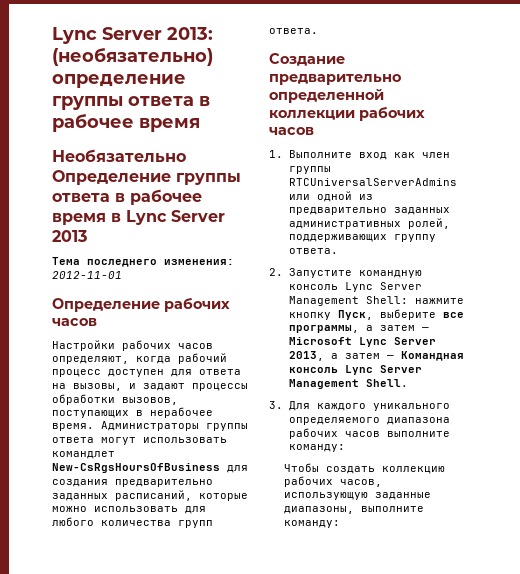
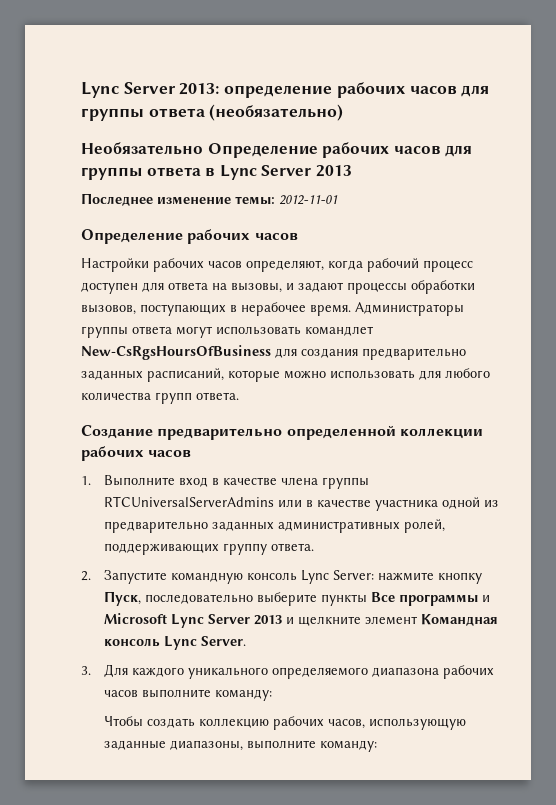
[52,48,213,66] [52,74,186,88] [52,96,210,110] [52,114,200,132] [52,149,186,162] [52,170,241,185] [52,189,202,205] [52,213,106,225] (необязательно) определение группы ответа в рабочее время // Необязательно Определение группы ответа в рабочее время -> [224,82,490,98] [81,104,344,121] [81,142,473,158] [81,167,201,180] определение рабочих часов для группы ответа (необязательно) // Необязательно Определение рабочих часов для группы ответа
[52,257,234,267] Тема последнего изменения: -> [81,193,275,206] Последнее изменение темы:
[393,152,450,158] [288,166,331,174] [288,178,457,186] [288,194,310,200] как член группы RTCUniversalServerAdmins или -> [212,477,370,489] [104,496,439,511] в качестве члена группы RTCUniversalServerAdmins или в качестве участника
[379,282,422,290] [288,296,464,306] [288,309,464,320] [288,325,429,333] [288,337,436,347] [288,351,464,361] [288,365,422,375] [288,379,408,389] Server Management Shell: нажмите кнопку Пуск, выберите все программы, а затем — Microsoft Lync Server 2013, а затем — Командная консоль Lync Server Management Shell. -> [333,570,483,584] [104,591,491,606] [104,613,499,628] [104,636,247,650] Server: нажмите кнопку Пуск, последовательно выберите пункты Все программы и Microsoft Lync Server 2013 и щелкните элемент Командная консоль Lync Server.

